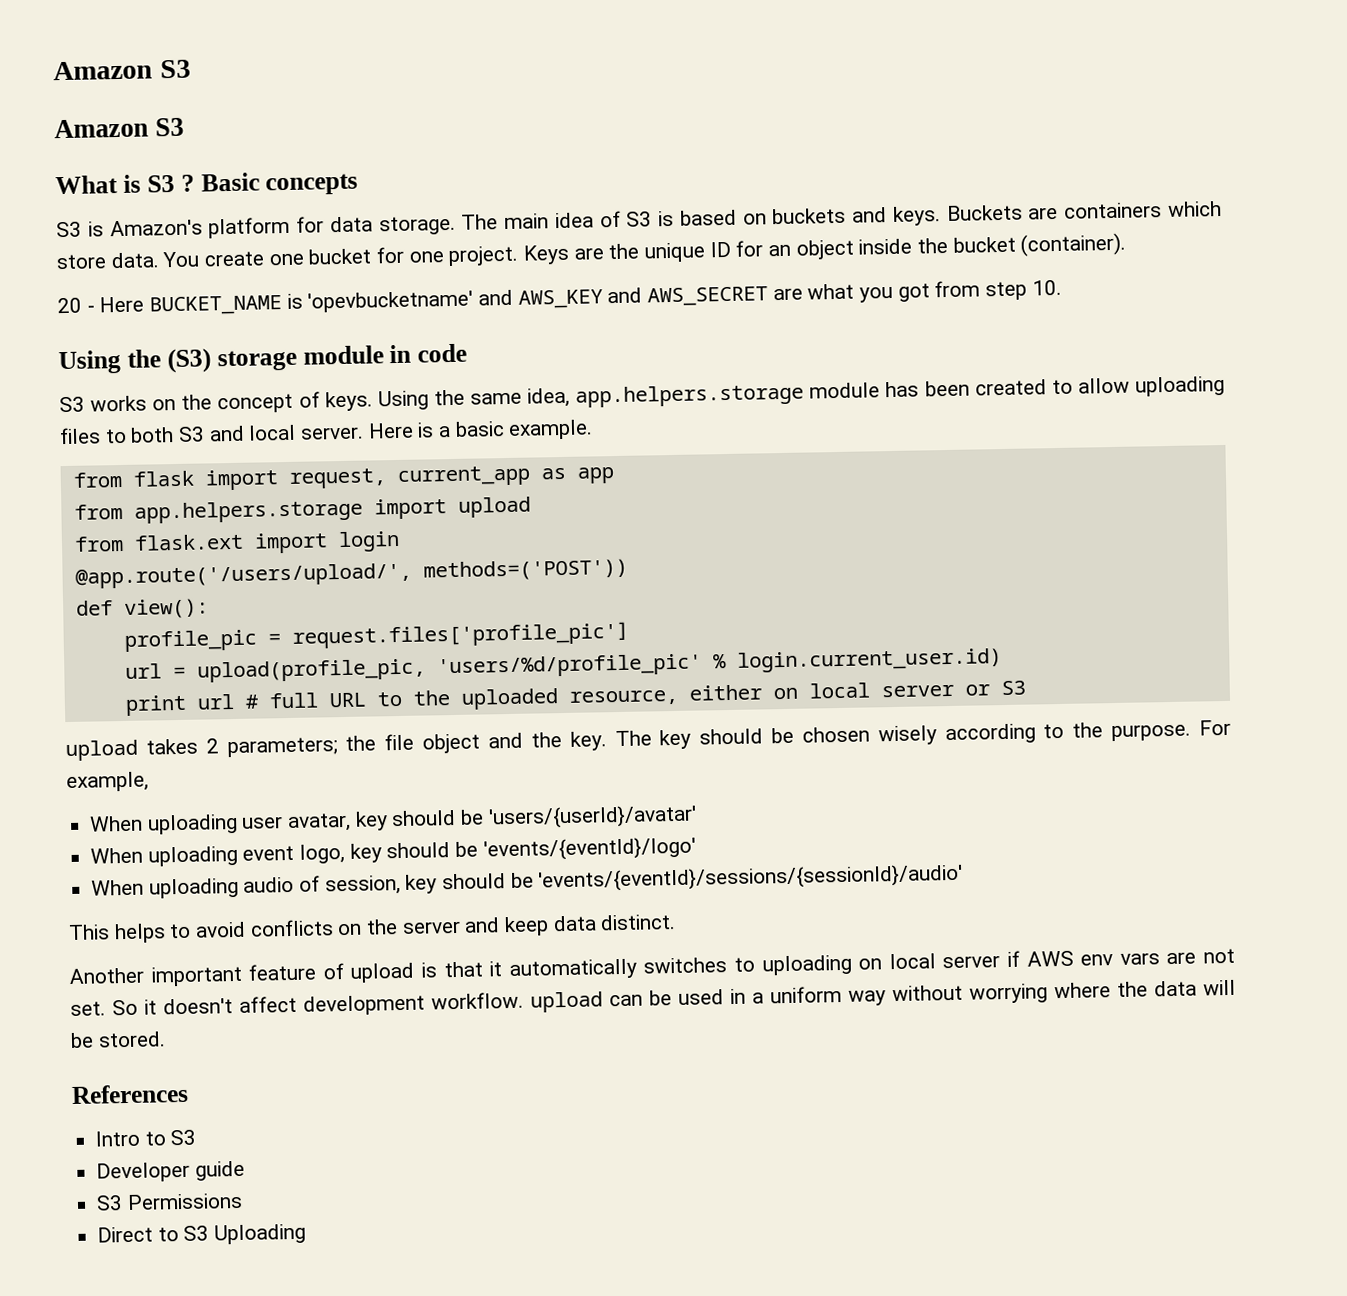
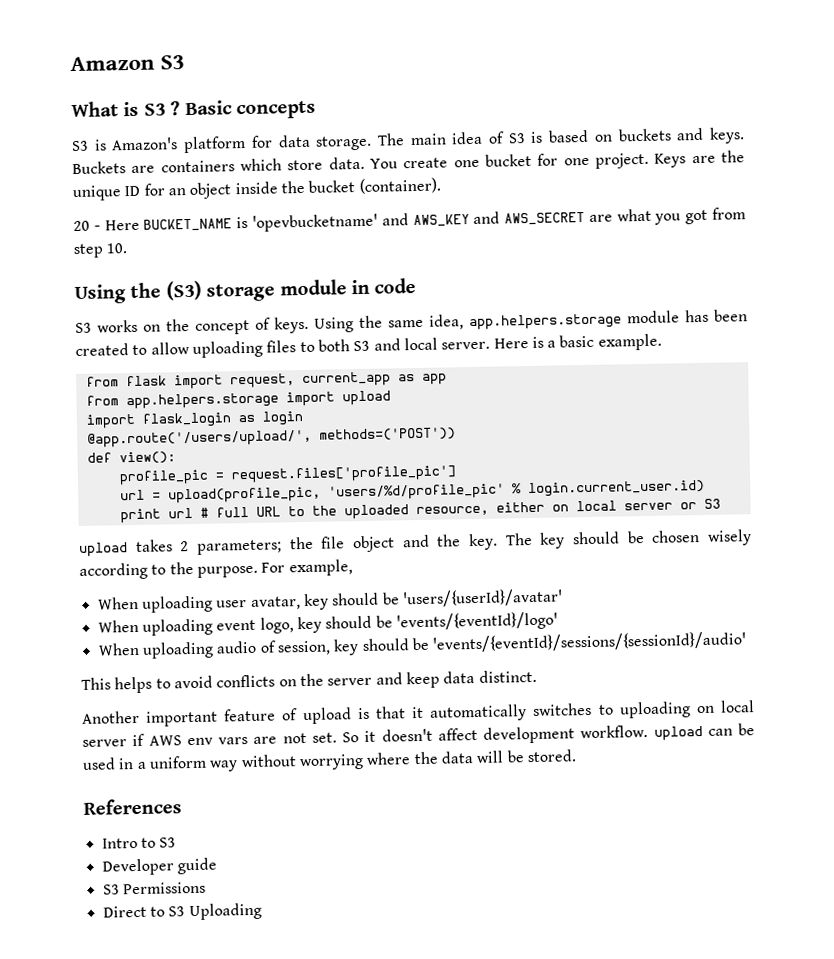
[53,59,191,81] [54,117,185,139] Amazon S3 // Amazon S3 -> [70,55,186,72] Amazon S3
[73,532,328,554] from flask.ext import -> [85,412,255,429] import flask_login as

